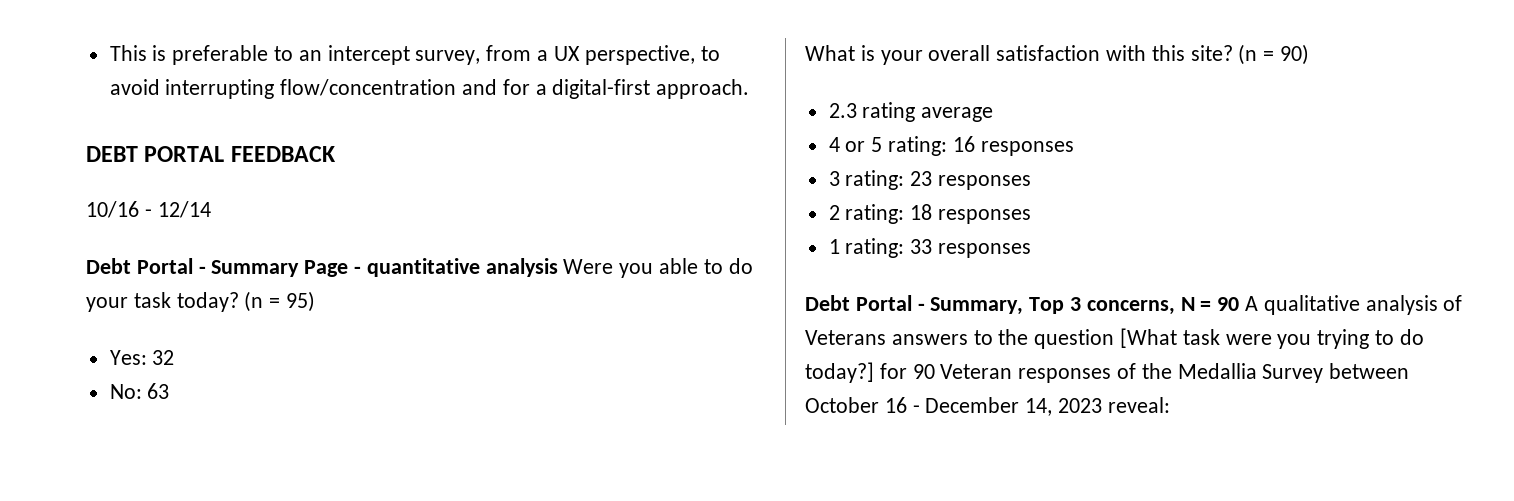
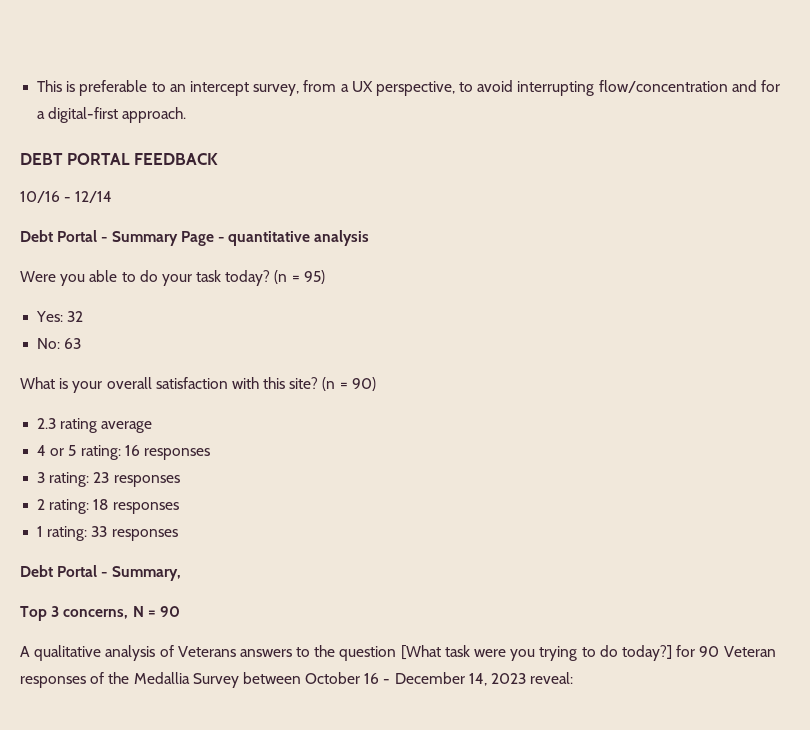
(558, 267) none -> (370, 238) //
(1024, 306) none -> (181, 573) //
(1240, 304) none -> (180, 611) //

